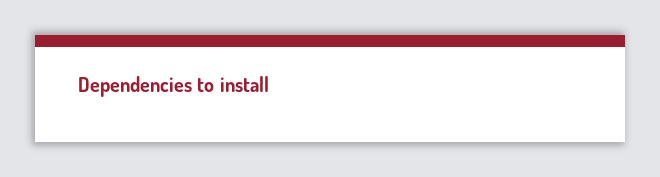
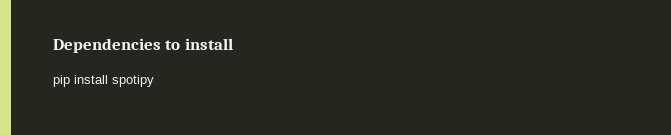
(269, 84) none -> [53,75,154,87] // pip install spotipy

